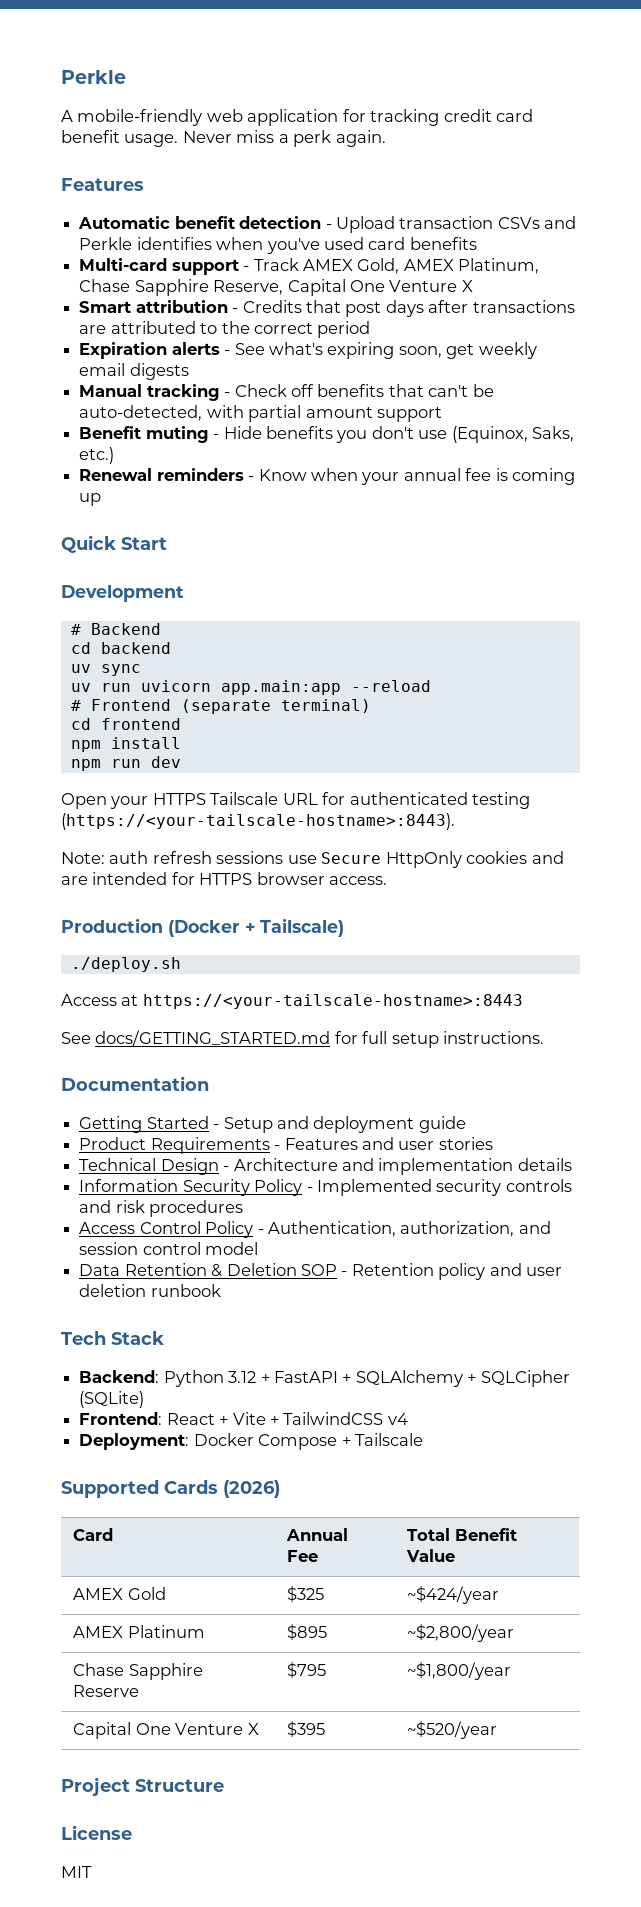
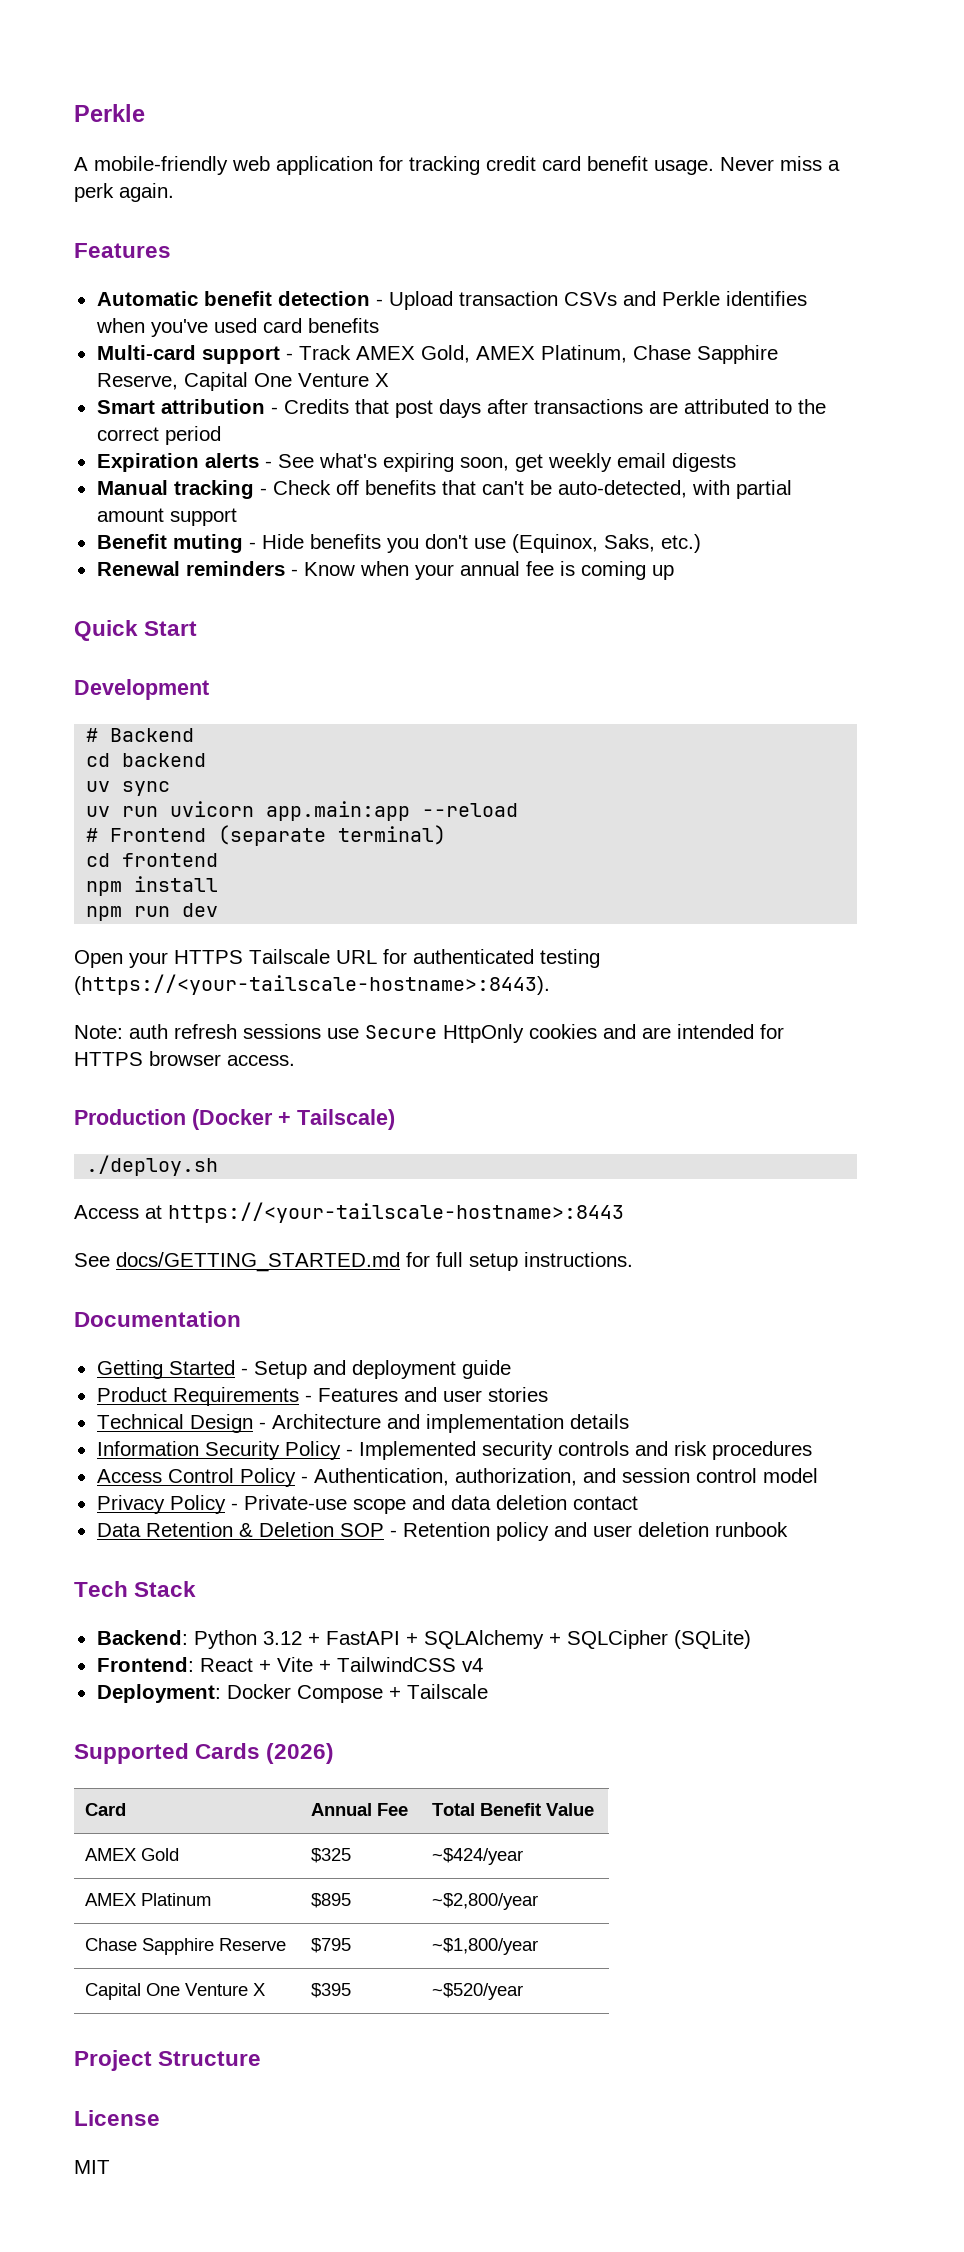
(259, 1248) none -> [96,1495,638,1514] // Privacy Policy - Private-use scope and data deletion contact

